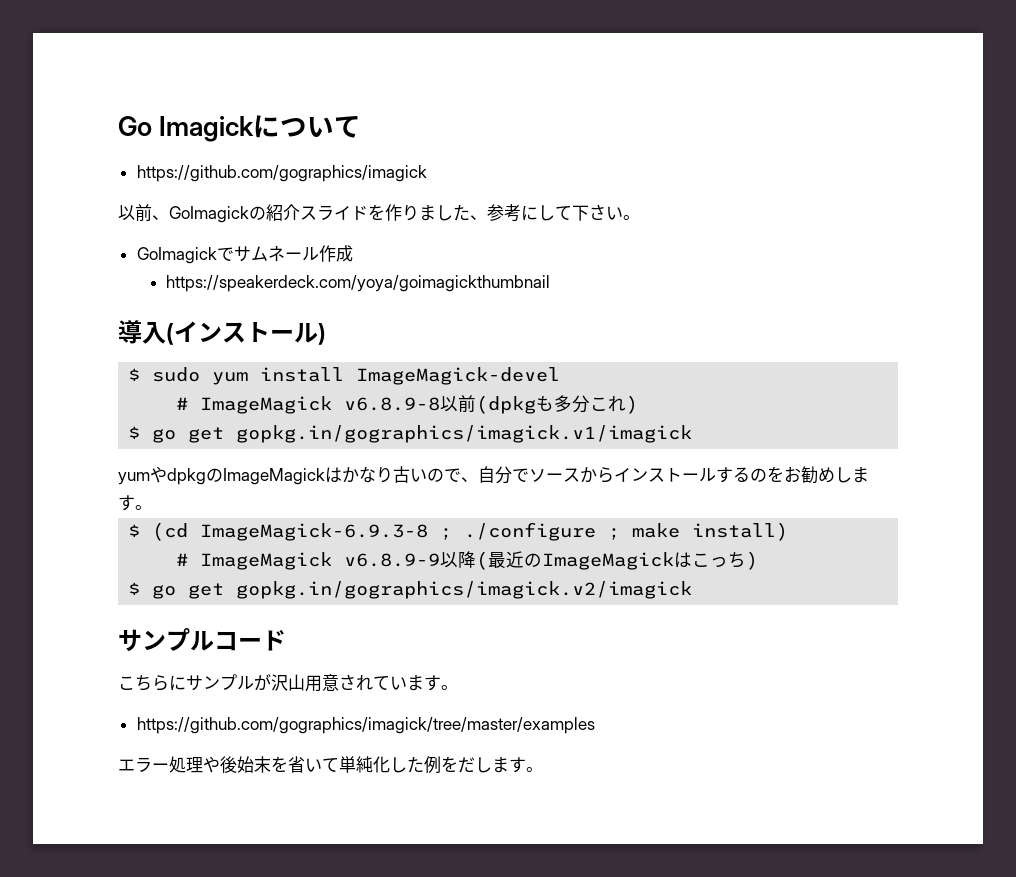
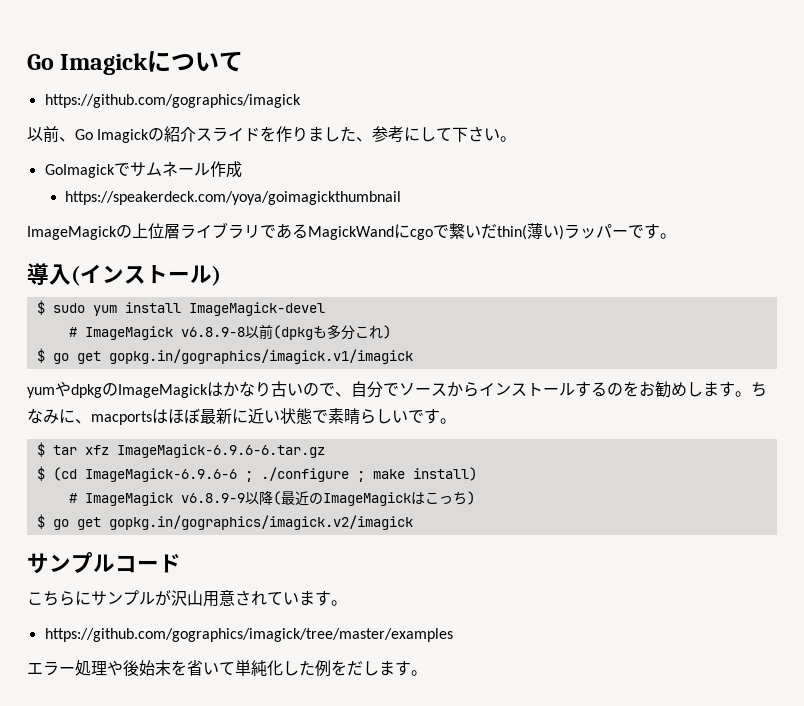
[169,206,249,223] GoImagick -> [75,129,150,143] Go Imagick
(550, 283) none -> [27,222,676,240] // ImageMagickの上位層ライブラリであるMagickWandにcgoで繋いだthin(薄い)ラッパーです。
(152, 507) none -> [751,382,767,397] [27,408,456,425] [36,442,325,458] ちなみに、macportsはほぼ最新に近い状態で素晴らしいです。 // $ tar xfz ImageMagick-6.9.6-6.tar.gz
[200,523,429,541] ImageMagick-6.9.3-8 -> [84,468,237,482] ImageMagick-6.9.6-6

